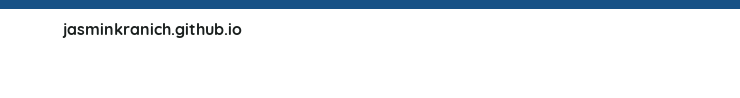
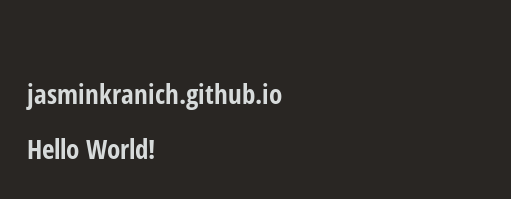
(242, 30) none -> [27,138,156,159] // Hello World!

